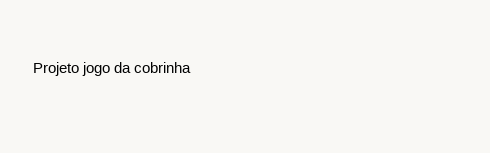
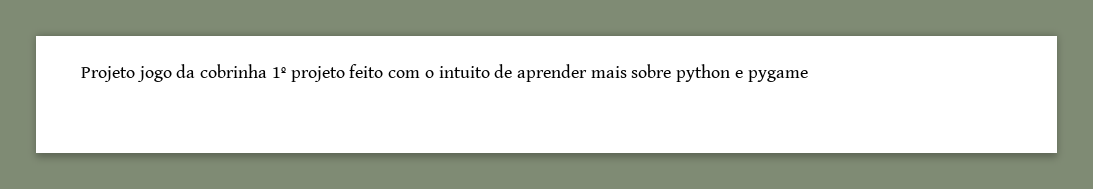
(192, 67) none -> [271,64,808,82] 1º projeto feito com o intuito de aprender mais sobre python e pygame

